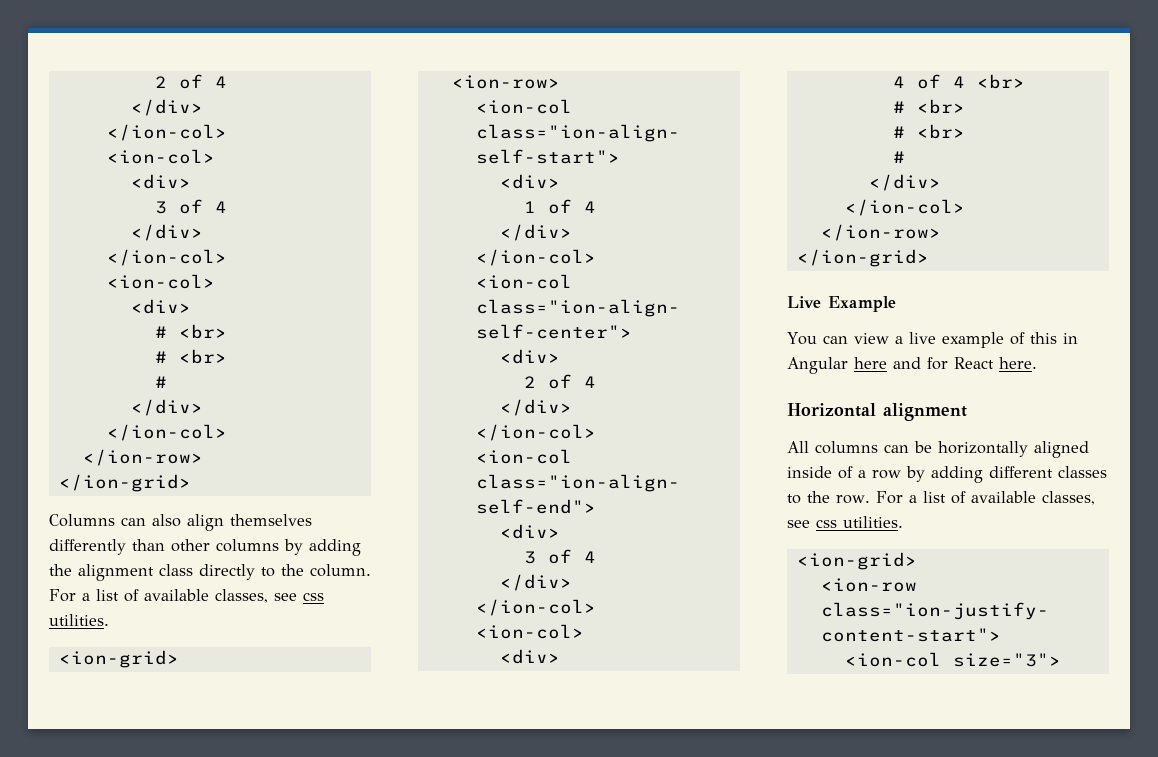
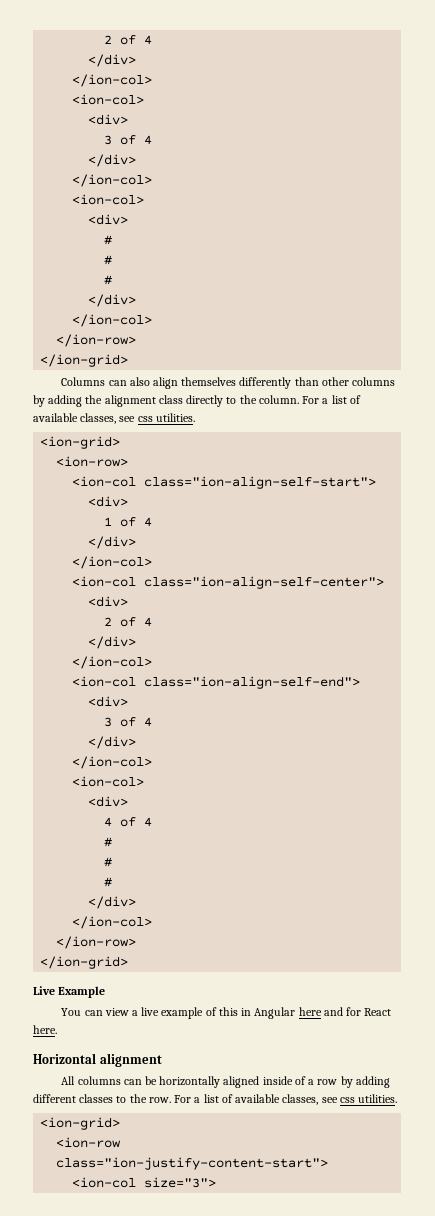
[178,324,227,339] [154,349,227,364] <br> // # <br> -> [104,255,113,265] // #
[976,74,1025,89] [892,99,965,114] [892,124,965,139] <br> // # <br> // # <br> -> [104,837,113,847] [104,857,113,867] // # // #

